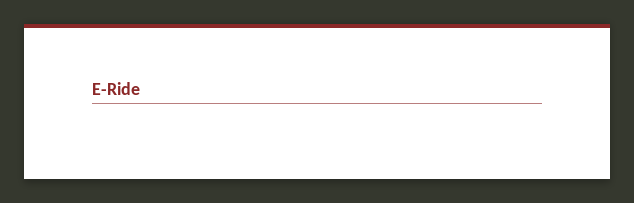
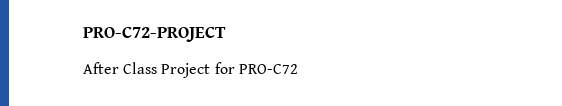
[92,82,140,95] E-Ride -> [83,27,226,42] [83,62,298,78] PRO-C72-PROJECT // After Class Project for PRO-C72

